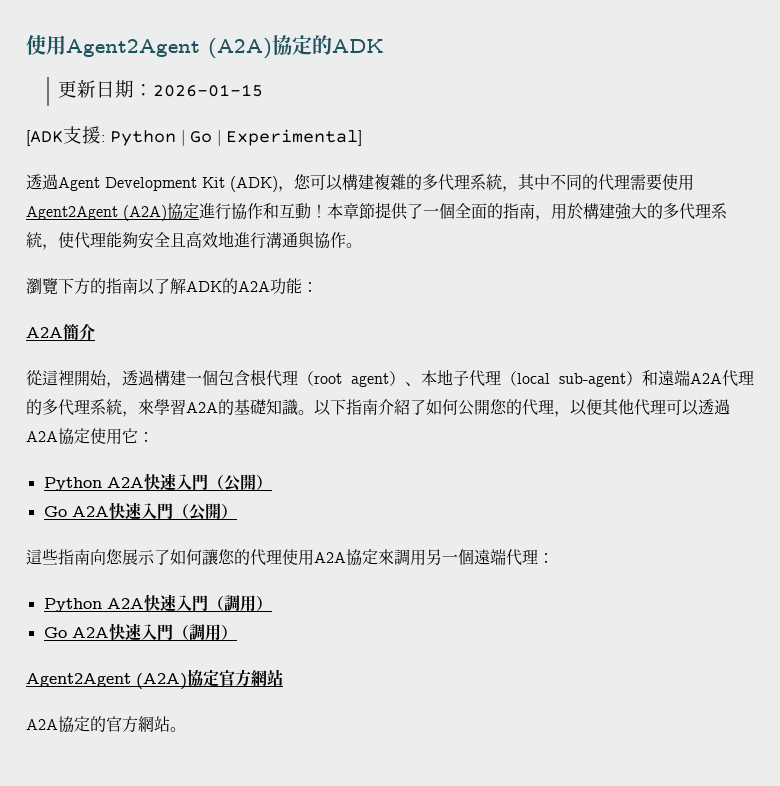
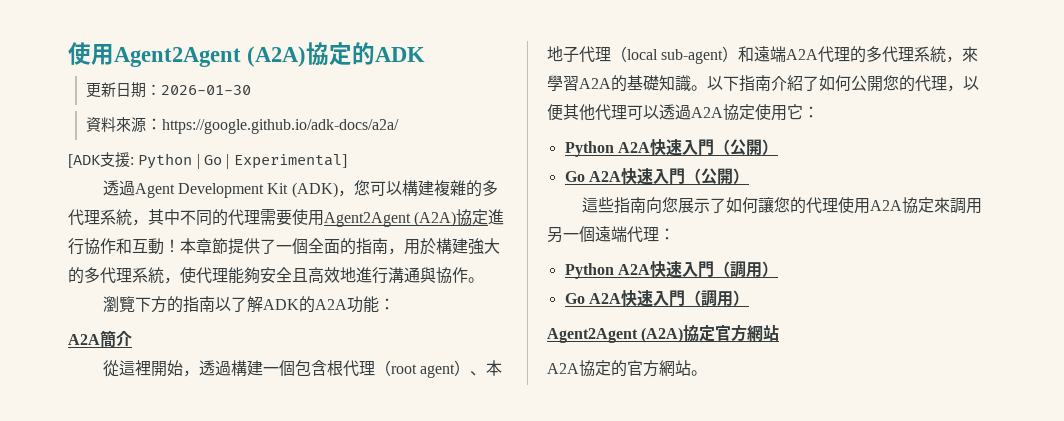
[152,84,263,97] 2026-01-15 -> [161,85,252,95] [86,117,400,134] 2026-01-30 // 資料來源：https://google.github.io/adk-docs/a2a/

